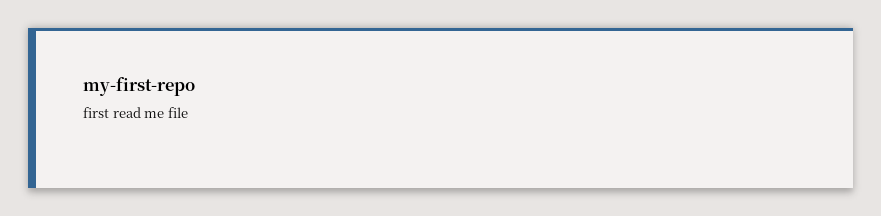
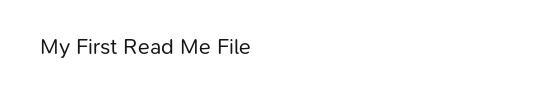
[83,77,195,96] [83,107,188,118] my-first-repo // first read me file -> [40,39,251,59] My First Read Me File

